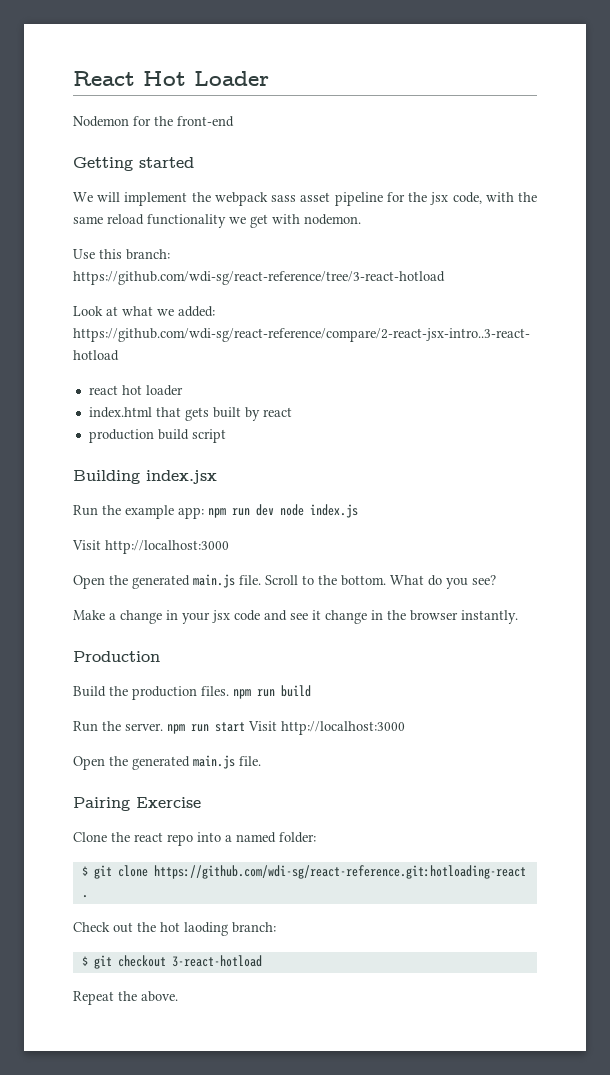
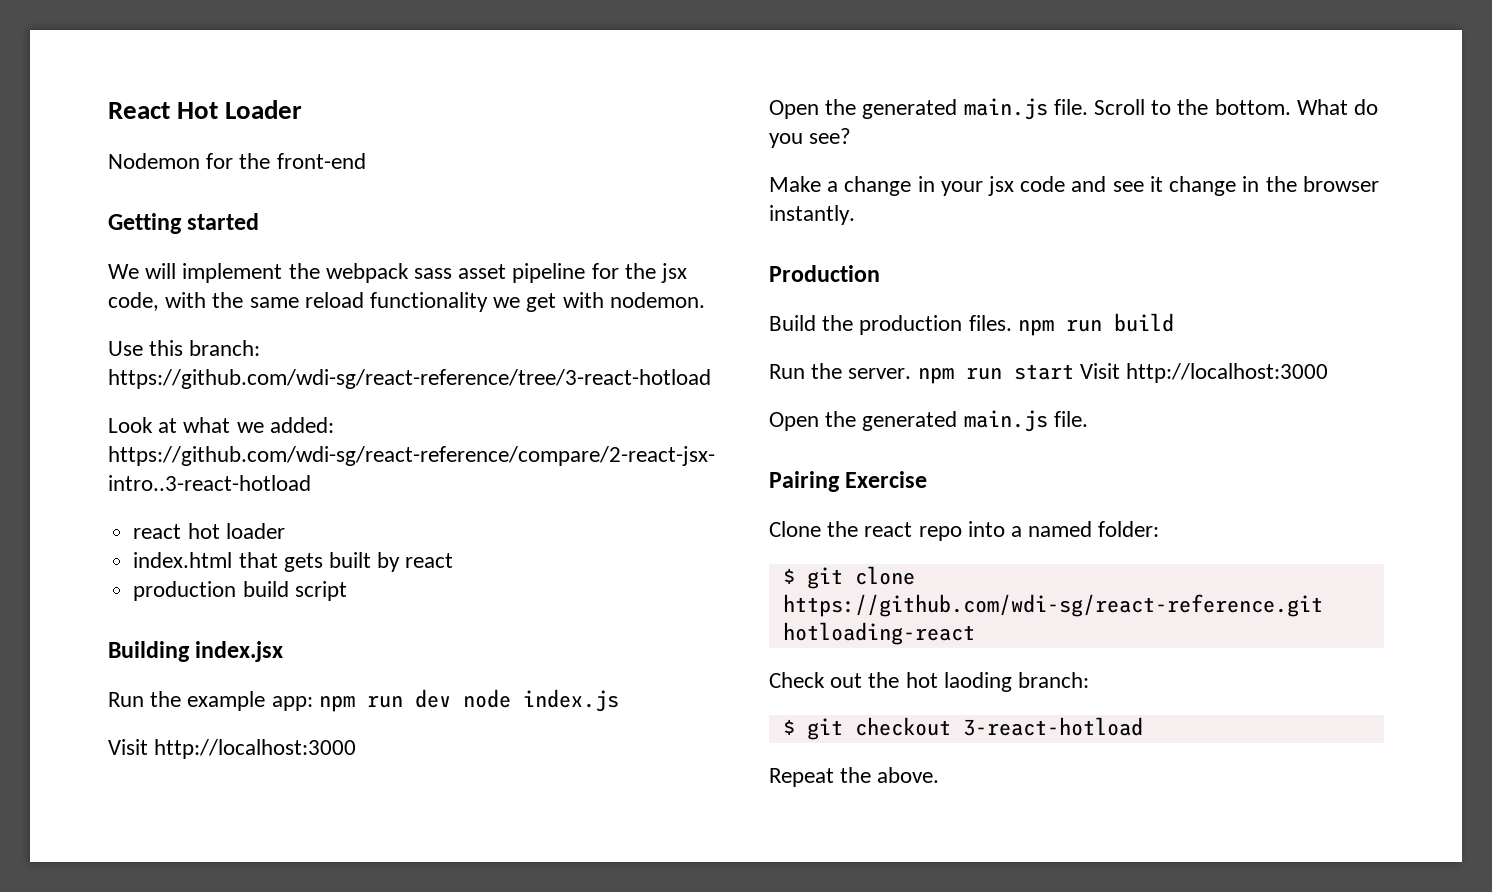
[153,865,526,879] [81,895,88,898] https://github.com/wdi-sg/react-reference.git:hotloading-react . -> [782,594,1323,617] [782,622,975,645] https://github.com/wdi-sg/react-reference.git hotloading-react

